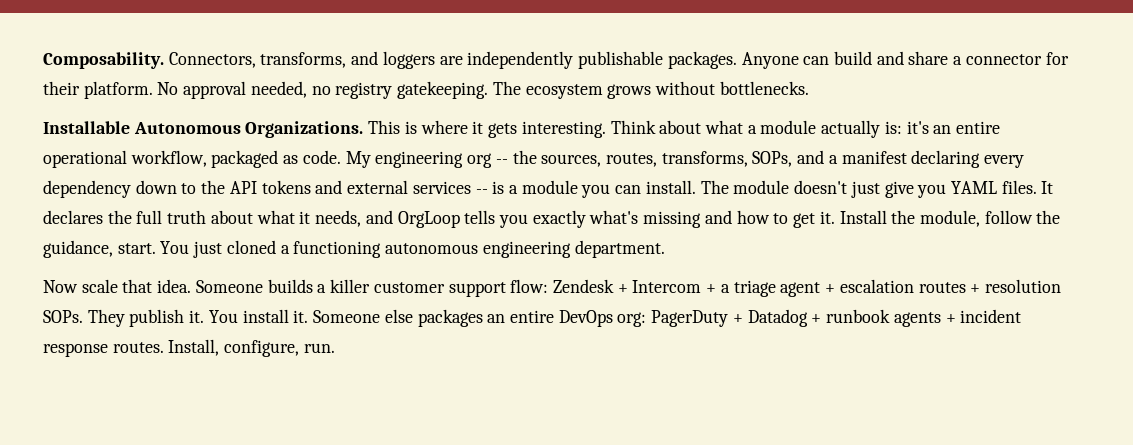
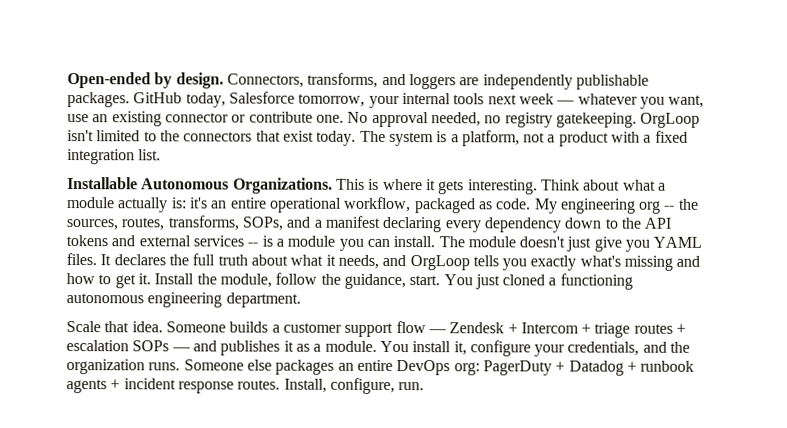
[43,52,164,69] Composability. -> [67,72,224,89] Open-ended by design.
[741,51,1069,69] [43,81,153,99] Anyone can build and share a connector for their platform. -> [133,91,705,109] [67,111,344,127] GitHub today, Salesforce tomorrow, your internal tools next week — whatever you want, use an existing connector or contribute one.
[492,81,809,99] The ecosystem grows without bottlenecks. -> [640,112,701,128] [67,130,688,147] [67,149,162,165] OrgLoop isn't limited to the connectors that exist today. The system is a platform, not a product with a fixed integration list.
[43,279,118,293] Now scale -> [66,321,101,333] Scale
[330,279,371,293] killer -> (280, 328) none
[510,279,549,293] flow: -> [395,321,447,334] flow —
[720,279,1061,297] [43,309,309,327] a triage agent + escalation routes + resolution SOPs. They publish it. You install it. -> [594,322,687,338] [66,340,691,357] [66,359,181,375] triage routes + escalation SOPs — and publishes it as a module. You install it, configure your credentials, and the organization runs.

